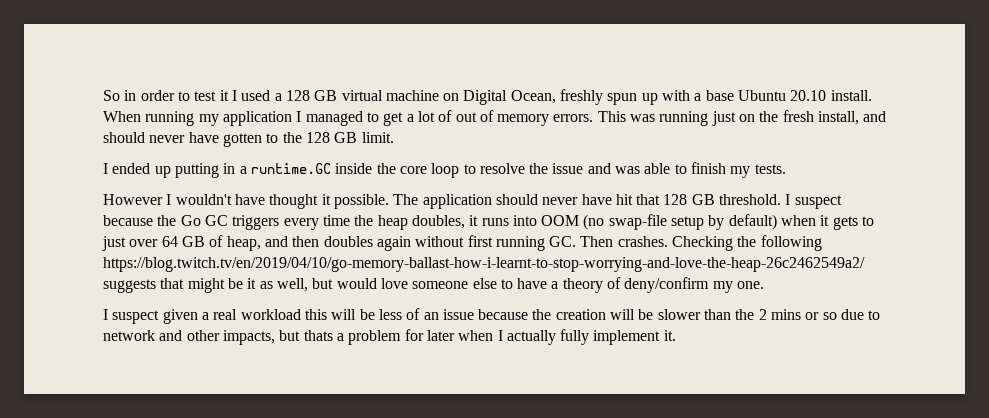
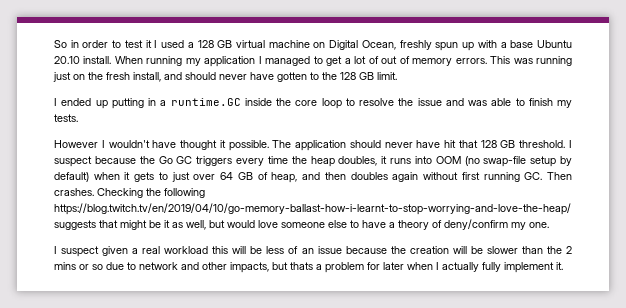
[103,257,865,272] https://blog.twitch.tv/en/2019/04/10/go-memory-ballast-how-i-learnt-to-stop-worrying-and-love-the-heap-26c2462549a2/ -> [54,203,571,215] https://blog.twitch.tv/en/2019/04/10/go-memory-ballast-how-i-learnt-to-stop-worrying-and-love-the-heap/

